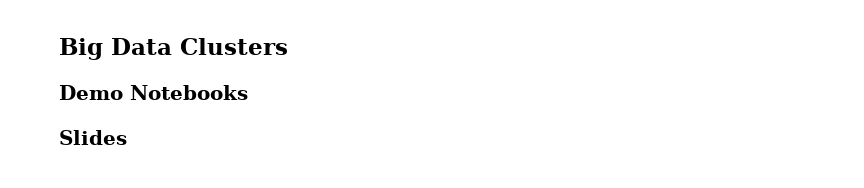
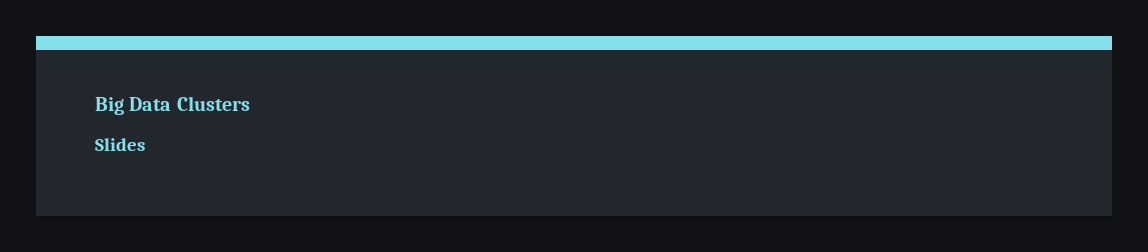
[59,85,248,100] // Demo Notebooks -> (250, 103) none

